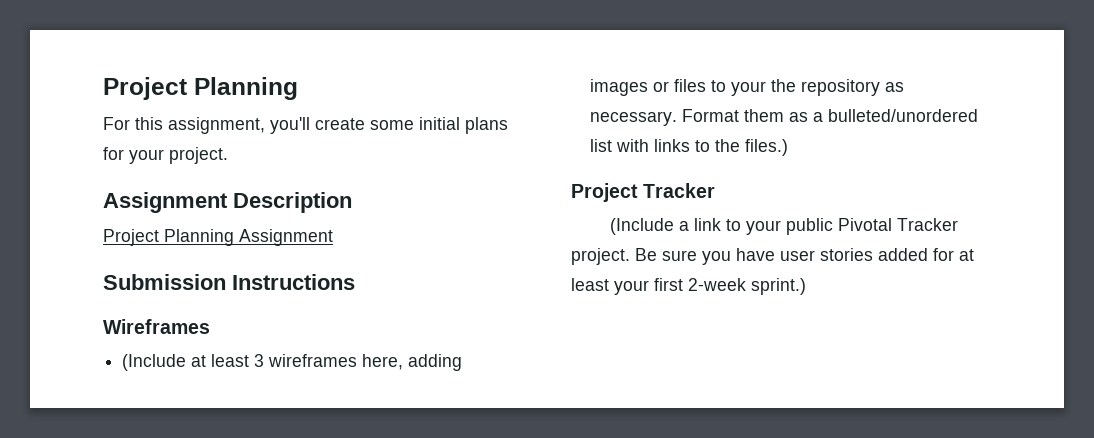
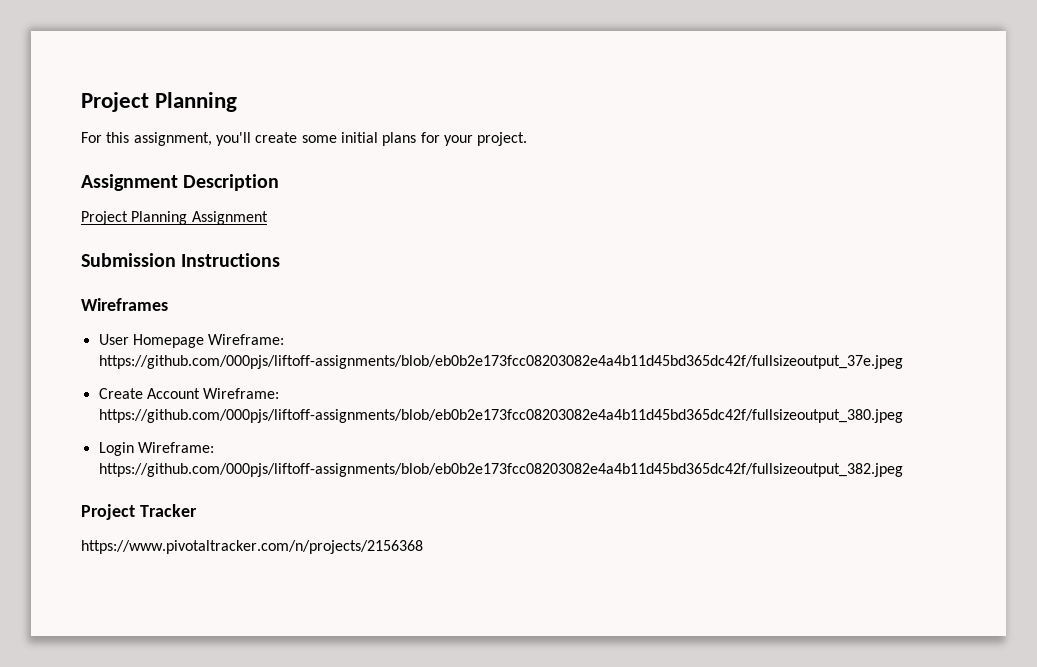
[122,354,463,371] [590,79,905,96] [590,109,979,126] [590,139,789,156] [571,183,716,202] [610,218,959,235] [571,248,974,265] [571,278,806,295] (Include at least 3 wireframes here, adding images or files to your the repository as necessary. Format them as a bulleted/unordered list with links to the files.) // Project Tracker // (Include a link to your public Pivotal Tracker project. Be sure you have user stories added for at least your first 2-week sprint.) -> [98,334,285,348] [98,355,903,369] [98,388,280,399] [98,409,903,423] [98,442,214,456] [98,463,903,477] [81,504,197,520] [81,540,423,554] User Homepage Wireframe: https://github.com/000pjs/liftoff-assignments/blob/eb0b2e173fcc08203082e4a4b11d45bd365dc42f/fullsizeoutput_37e.jpeg // Create Account Wireframe: https://github.com/000pjs/liftoff-assignments/blob/eb0b2e173fcc08203082e4a4b11d45bd365dc42f/fullsizeoutput_380.jpeg // Login Wireframe: https://github.com/000pjs/liftoff-assignments/blob/eb0b2e173fcc08203082e4a4b11d45bd365dc42f/fullsizeoutput_382.jpeg // Project Tracker // https://www.pivotaltracker.com/n/projects/2156368

